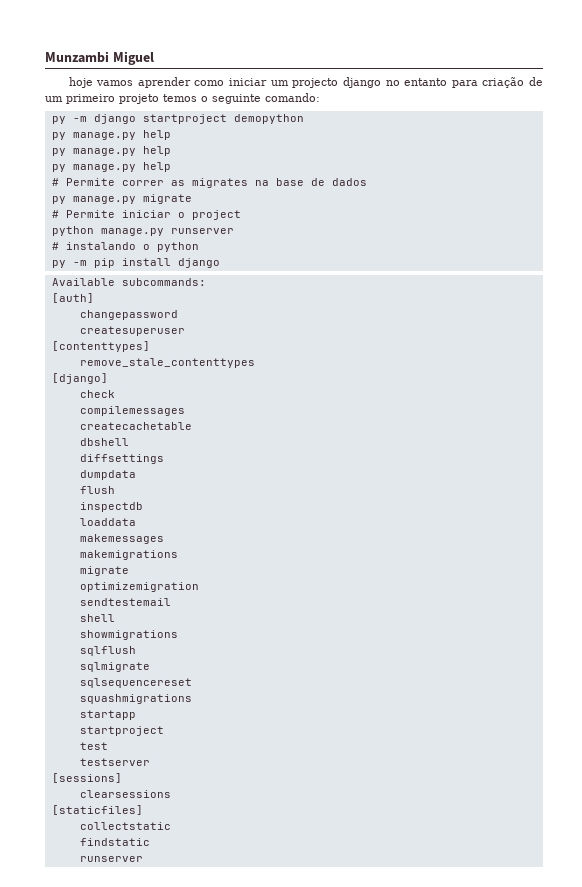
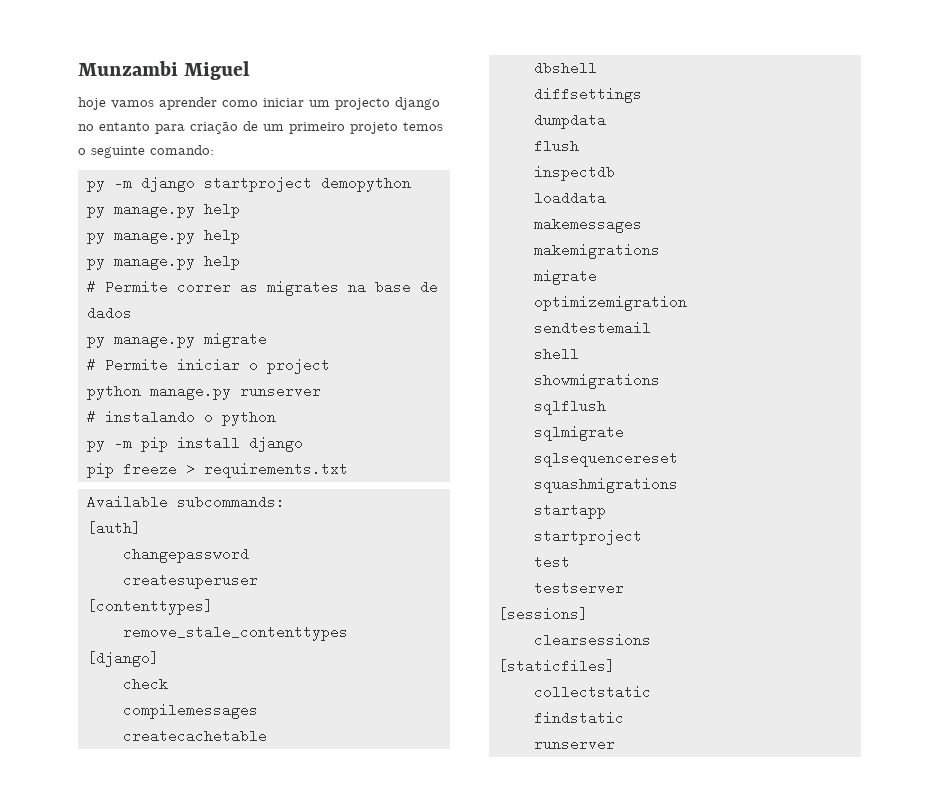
(220, 263) none -> [87,462,348,478] // pip freeze > requirements.txt

